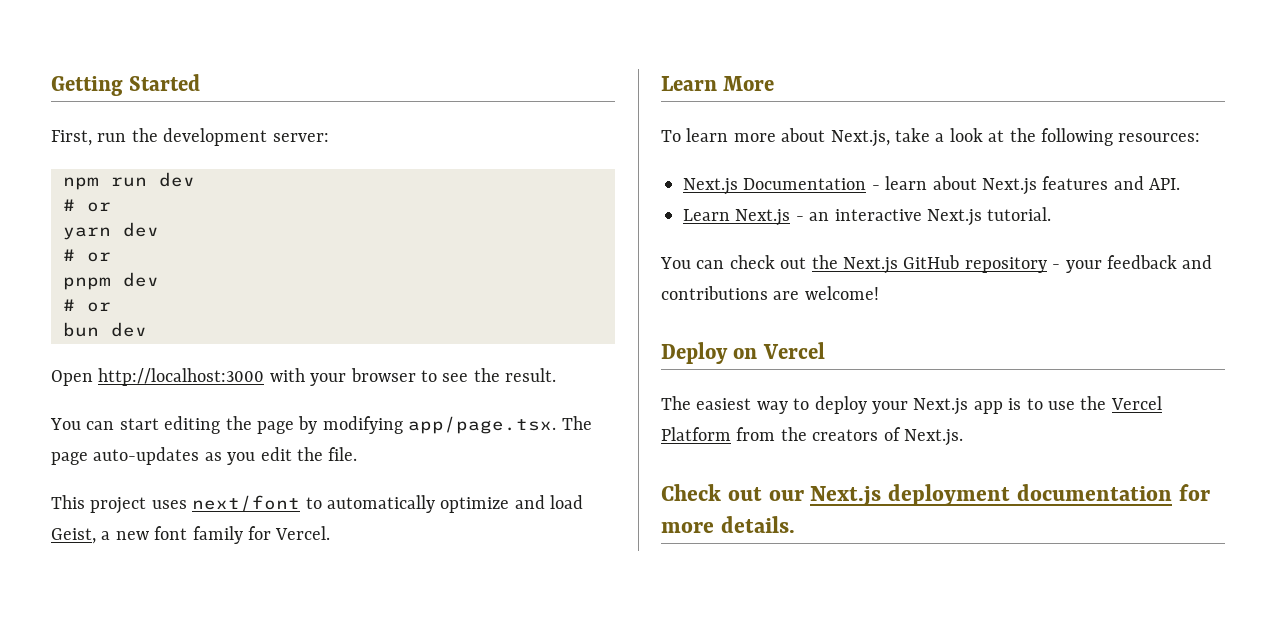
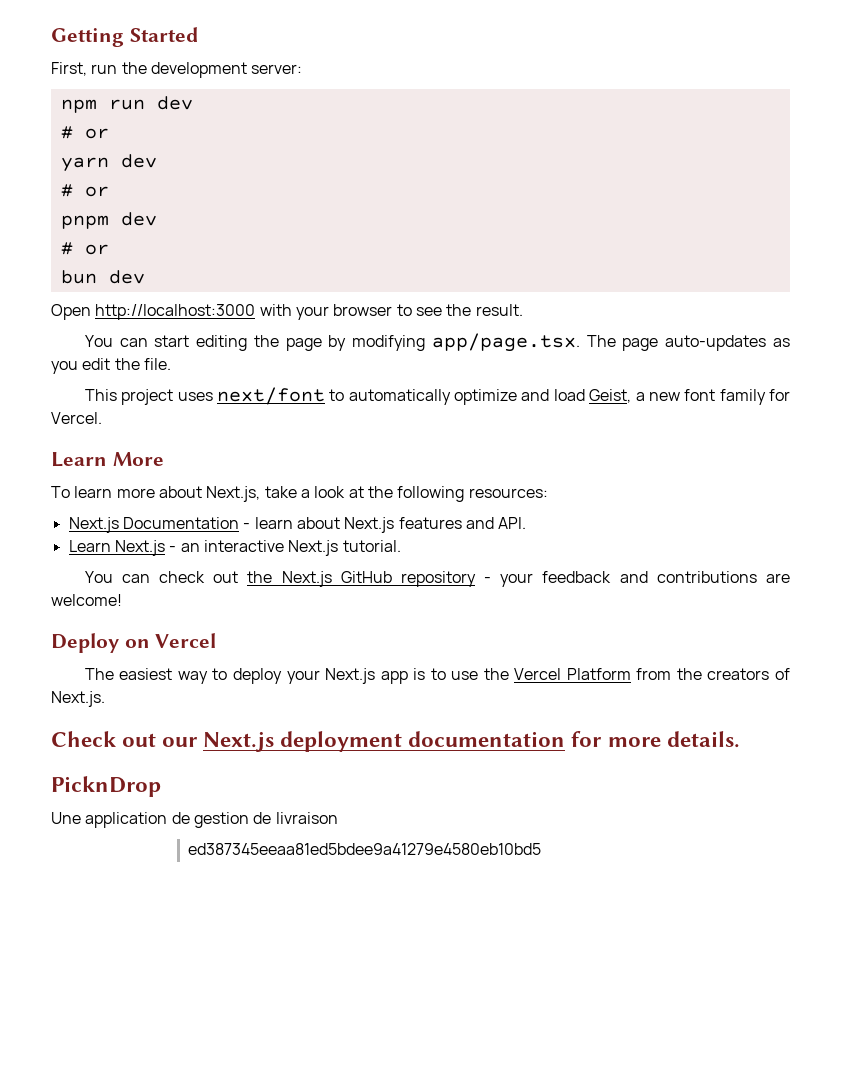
(795, 524) none -> [51,776,161,797] [51,812,338,828] [188,843,542,855] // PicknDrop // Une application de gestion de livraison // ed387345eeaa81ed5bdee9a41279e4580eb10bd5

